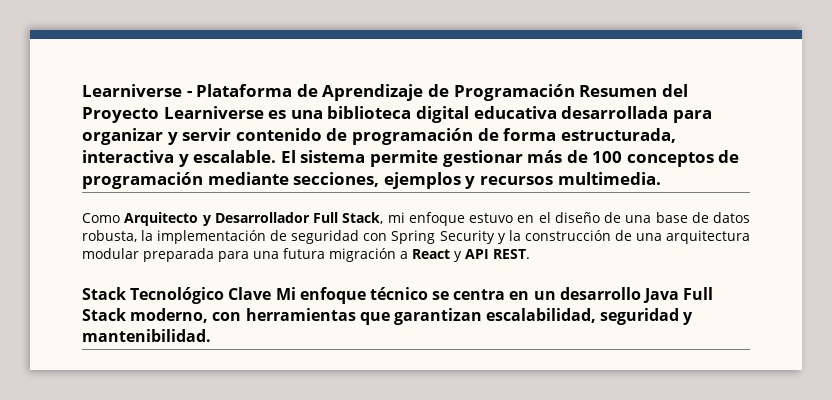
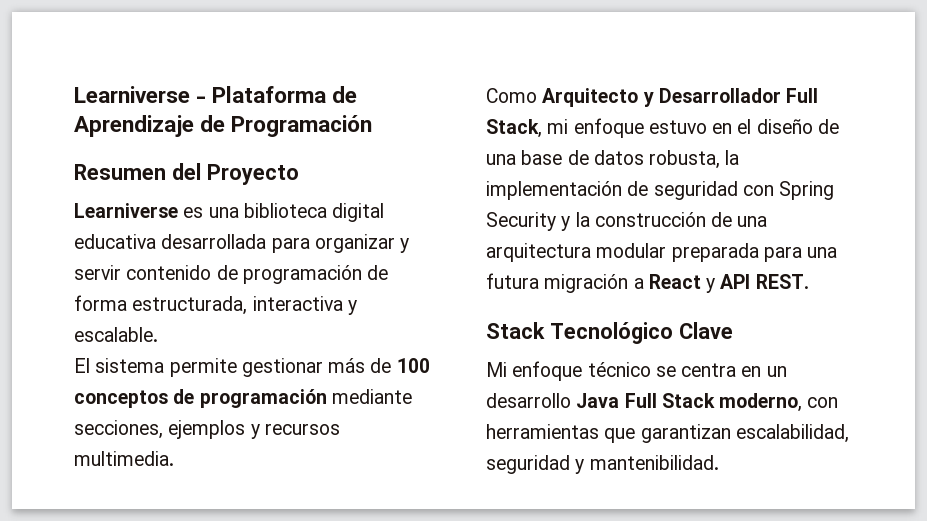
(575, 92) none -> (373, 126) //
(159, 115) none -> (299, 174) //
(277, 156) none -> (158, 334) //
(272, 293) none -> (733, 330) //

